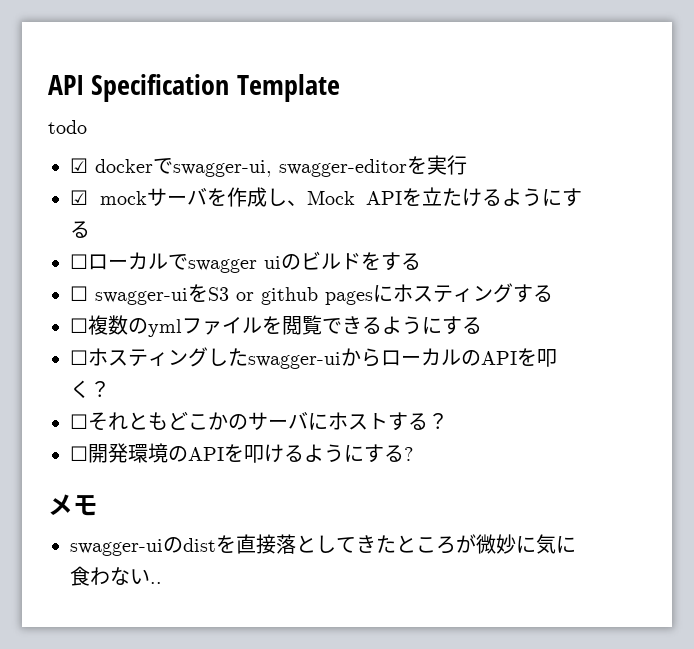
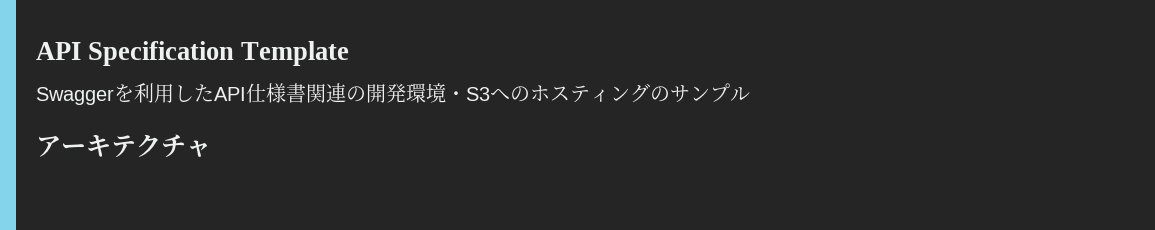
[48,120,87,134] [70,155,467,177] [70,187,582,207] [70,221,90,238] [70,251,421,273] [70,283,553,305] [70,315,482,337] [70,347,557,369] [70,380,110,398] [70,411,448,431] [70,443,413,463] [48,494,98,516] [70,534,576,556] [70,566,162,586] todo // ☑ dockerでswagger-ui, swagger-editorを実行 // ☑ mockサーバを作成し、Mock APIを立たけるようにする // ☐ローカルでswagger uiのビルドをする // ☐ swagger-uiをS3 or github pagesにホスティングする // ☐複数のymlファイルを閲覧できるようにする // ☐ホスティングしたswagger-uiからローカルのAPIを叩く？ // ☐それともどこかのサーバにホストする？ // ☐開発環境のAPIを叩けるようにする? // メモ // swagger-uiのdistを直接落としてきたところが微妙に気に食わない.. -> [36,83,750,105] [36,134,211,158] Swaggerを利用したAPI仕様書関連の開発環境・S3へのホスティングのサンプル // アーキテクチャ

